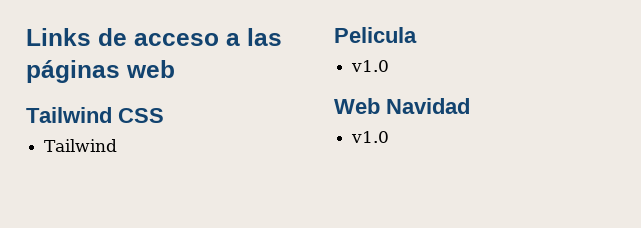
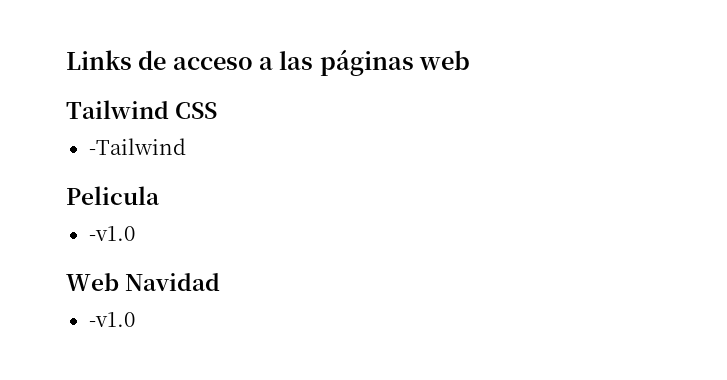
[44,139,118,152] Tailwind -> [88,138,186,155] -Tailwind
[351,60,390,72] v1.0 -> [88,226,135,241] -v1.0
[351,131,390,143] v1.0 -> [88,312,135,327] -v1.0

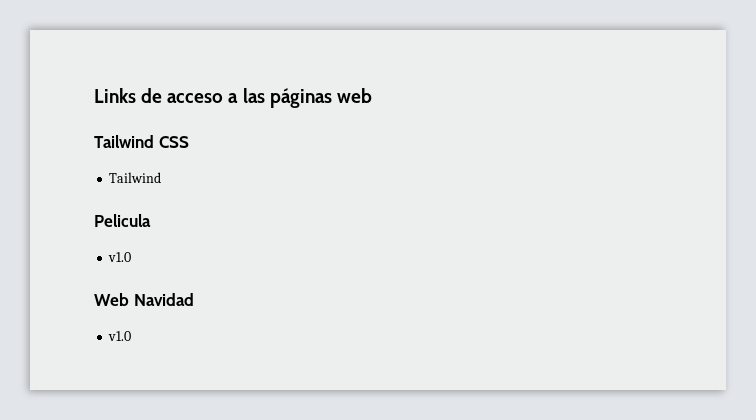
[88,138,186,155] -Tailwind -> [109,172,162,183] Tailwind
[88,226,135,241] -v1.0 -> [108,252,132,262] v1.0
[88,312,135,327] -v1.0 -> [108,331,132,341] v1.0

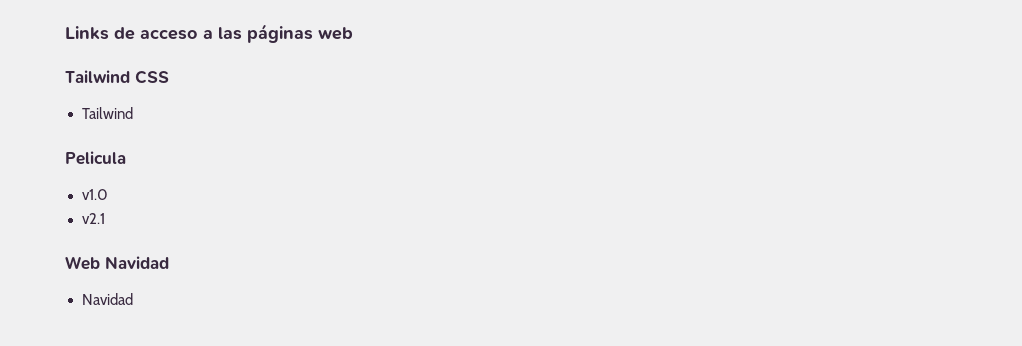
(132, 257) none -> [81,213,105,224] // v2.1
[108,331,132,341] v1.0 -> [81,293,133,305] Navidad

